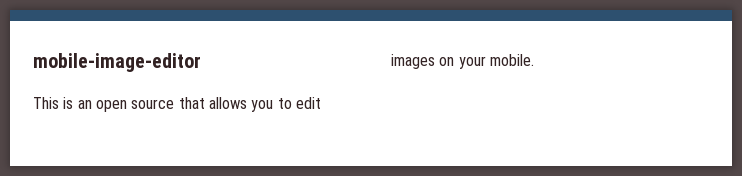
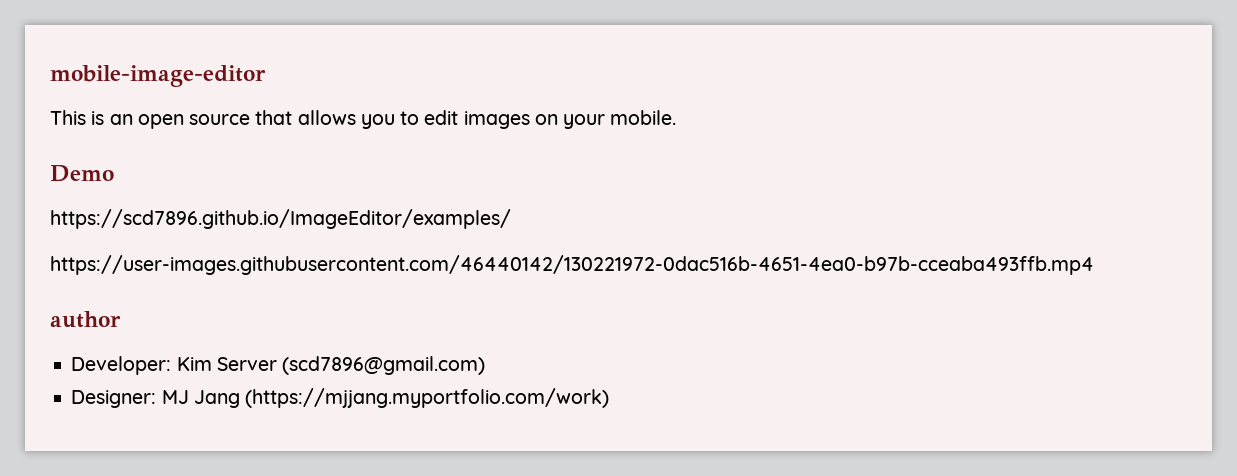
(534, 60) none -> [50,165,114,182] [50,209,511,229] [50,255,1094,275] [50,311,121,328] [71,356,486,375] [71,388,610,408] // Demo // https://scd7896.github.io/ImageEditor/examples/ // https://user-images.githubusercontent.com/46440142/130221972-0dac516b-4651-4ea0-b97b-cceaba493ffb.mp4 // author // Developer: Kim Server (scd7896@gmail.com) // Designer: MJ Jang (https://mjjang.myportfolio.com/work)

